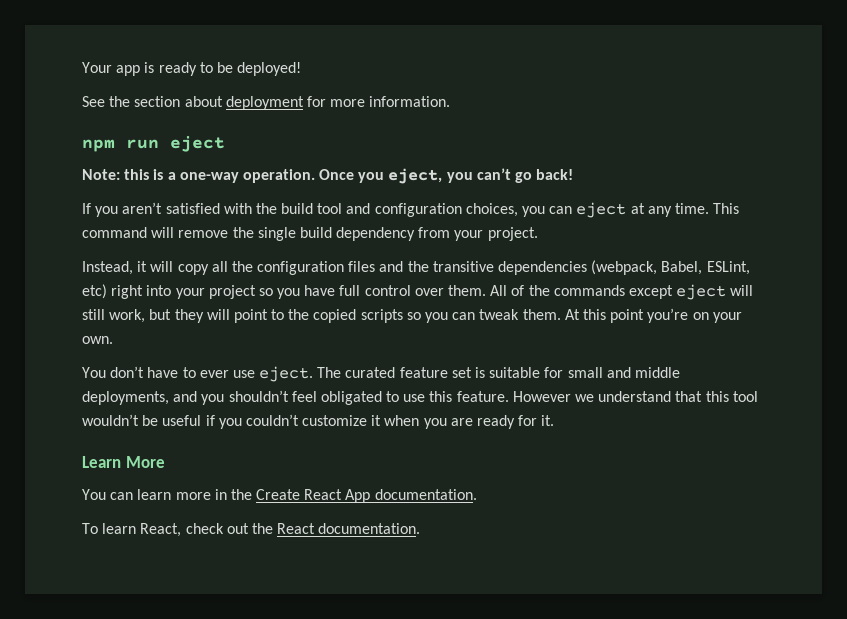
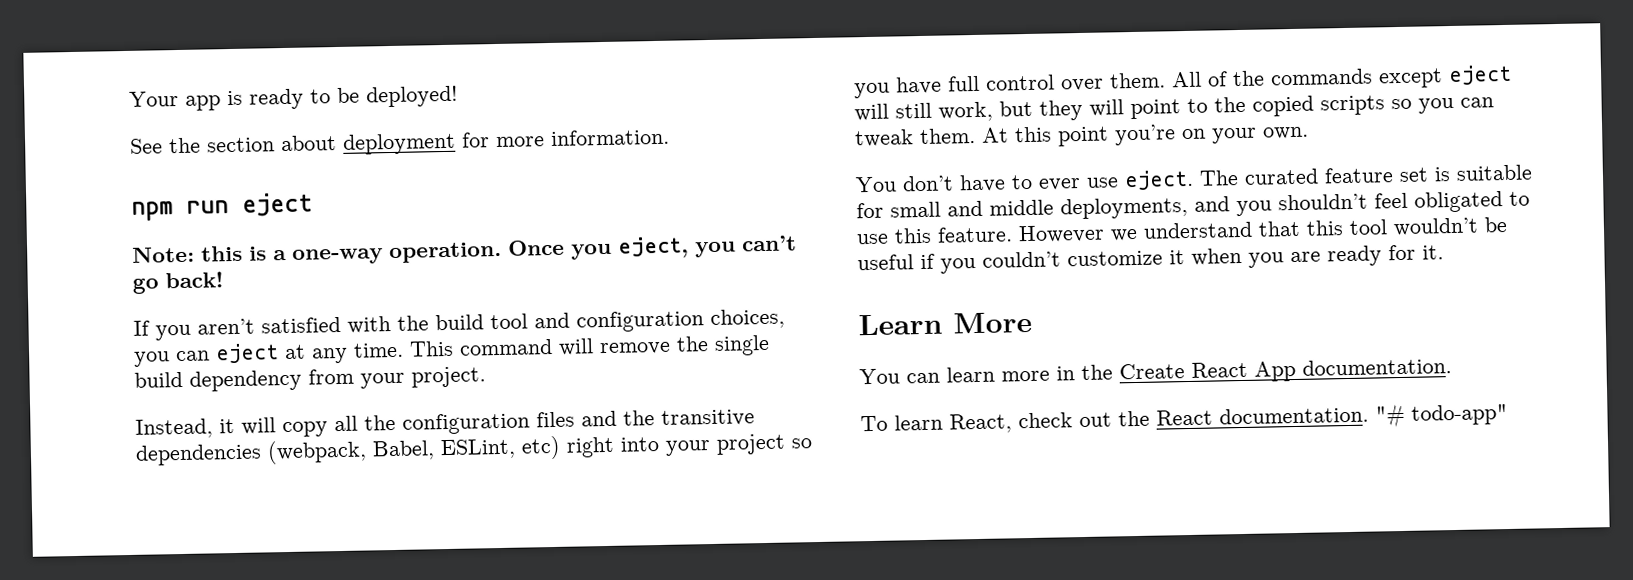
(421, 528) none -> [1375,403,1508,428] "# todo-app"

